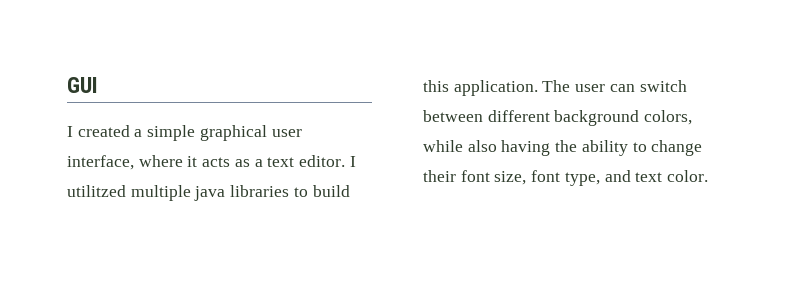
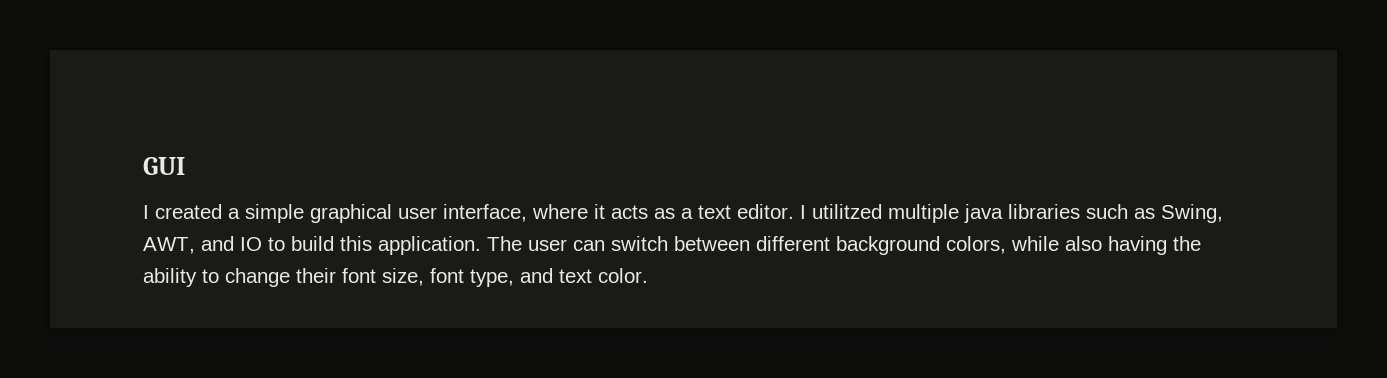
(290, 191) none -> [1086,204,1223,223] [143,236,262,254] such as Swing, AWT, and IO

